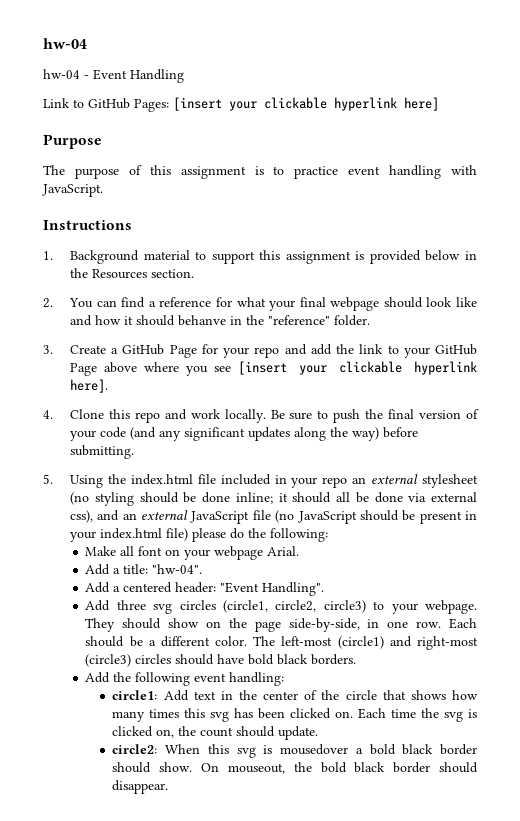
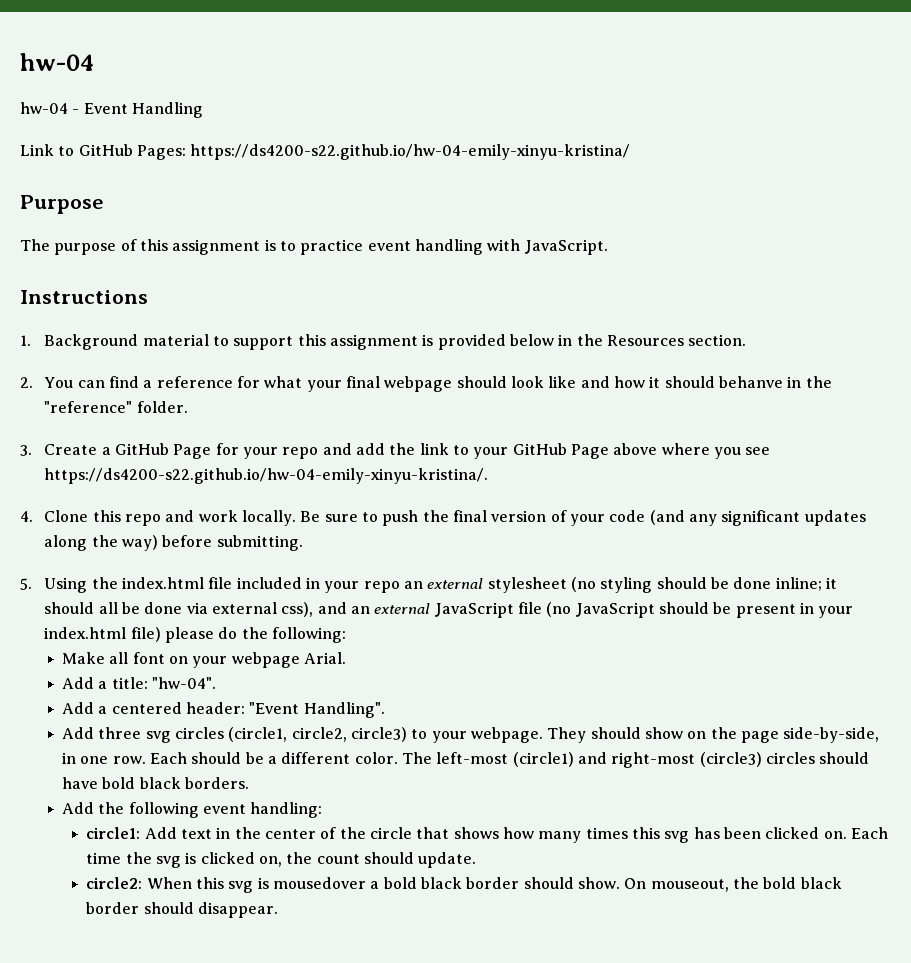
[173,97,439,111] [insert your clickable hyperlink here] -> [190,144,631,160] https://ds4200-s22.github.io/hw-04-emily-xinyu-kristina/
[237,361,477,375] [70,379,109,393] [insert your clickable hyperlink here]. -> [44,468,489,484] https://ds4200-s22.github.io/hw-04-emily-xinyu-kristina/.

